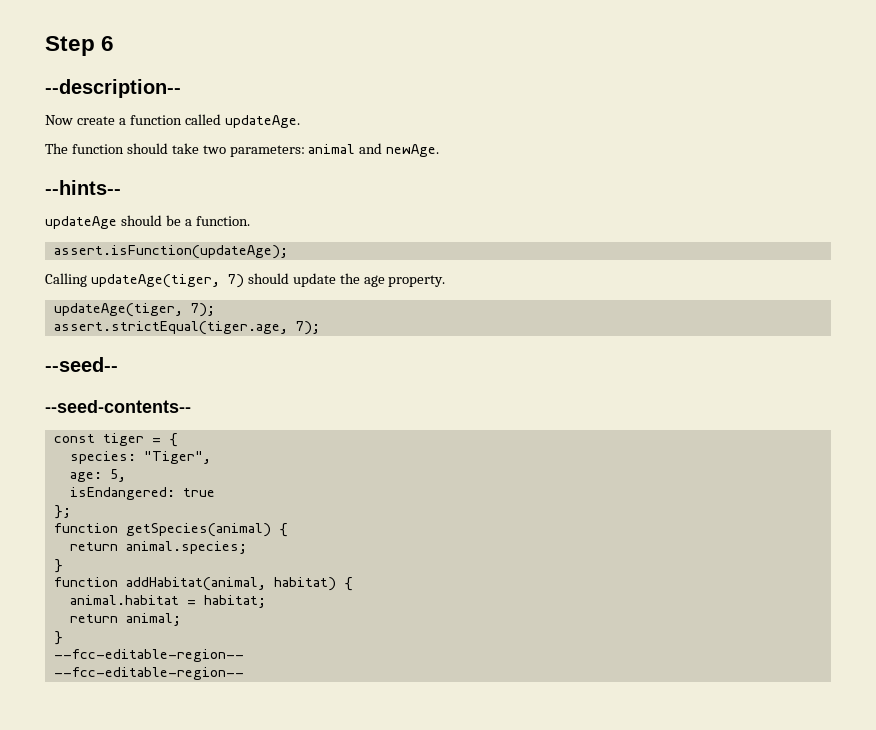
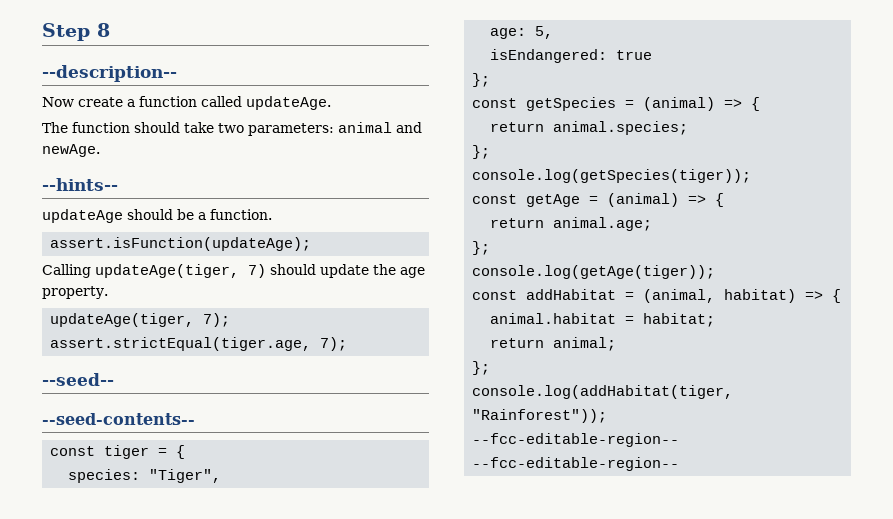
[101,36,115,51] 6 -> [97,23,110,37] 8
[53,523,288,537] [69,541,247,554] [53,559,63,573] [53,577,336,591] function getSpecies(animal) { // return animal.species; // } // function addHabitat(animal, habitat) -> [472,97,761,111] [490,121,689,135] [472,145,491,159] [472,169,752,183] [472,193,725,207] [490,217,653,231] [472,241,491,255] [472,265,716,279] [472,289,824,303] const getSpecies = (animal) => { // return animal.species; // }; // console.log(getSpecies(tiger)); // const getAge = (animal) => { // return animal.age; // }; // console.log(getAge(tiger)); // const addHabitat = (animal, habitat) =>
[53,631,63,645] } -> [472,361,491,375] [472,385,734,399] [472,409,608,423] }; // console.log(addHabitat(tiger, "Rainforest"));

